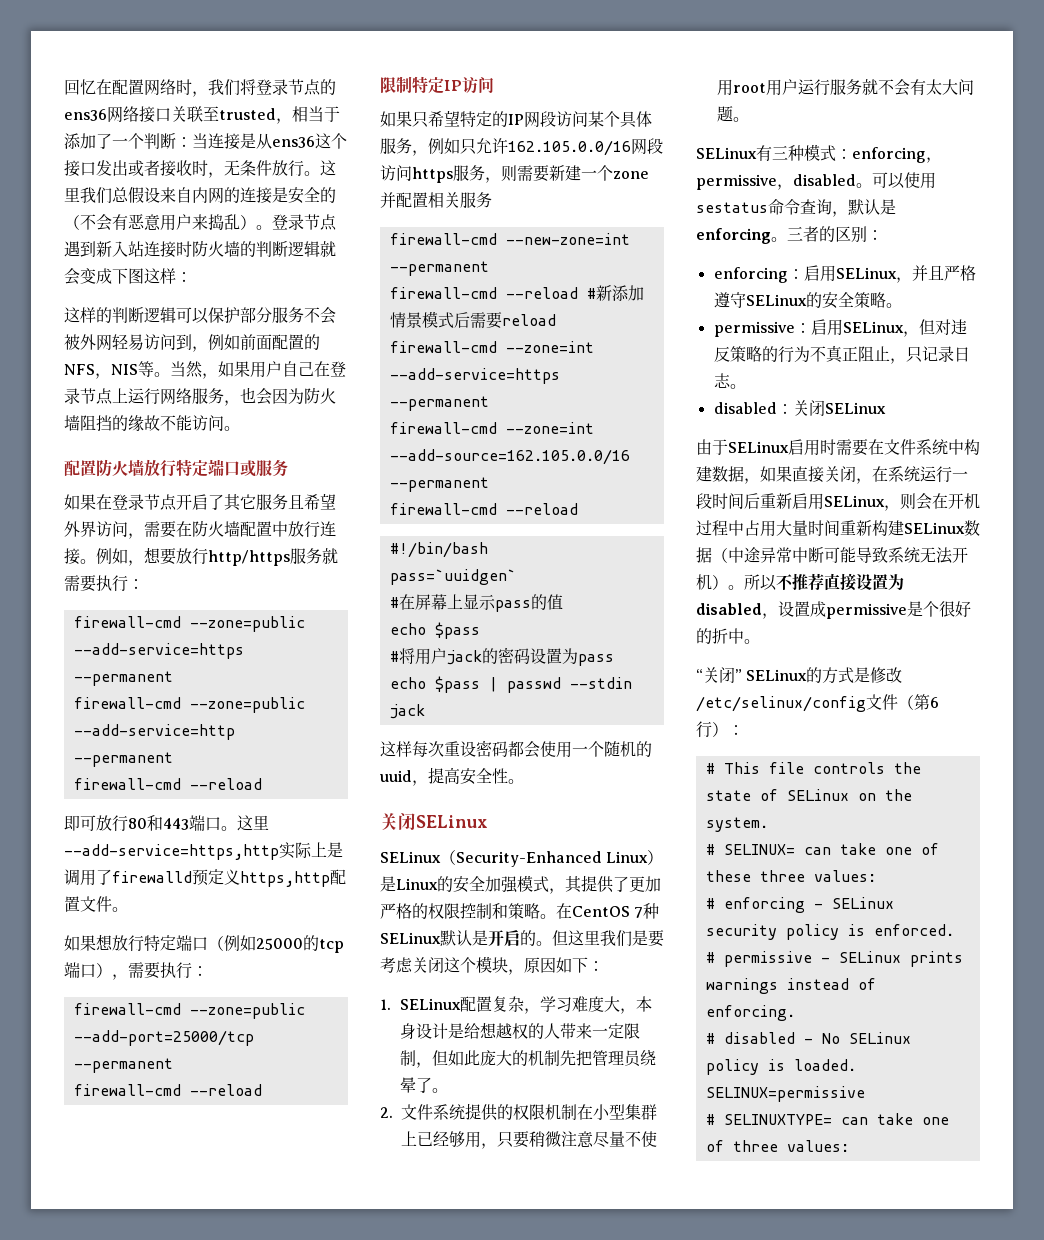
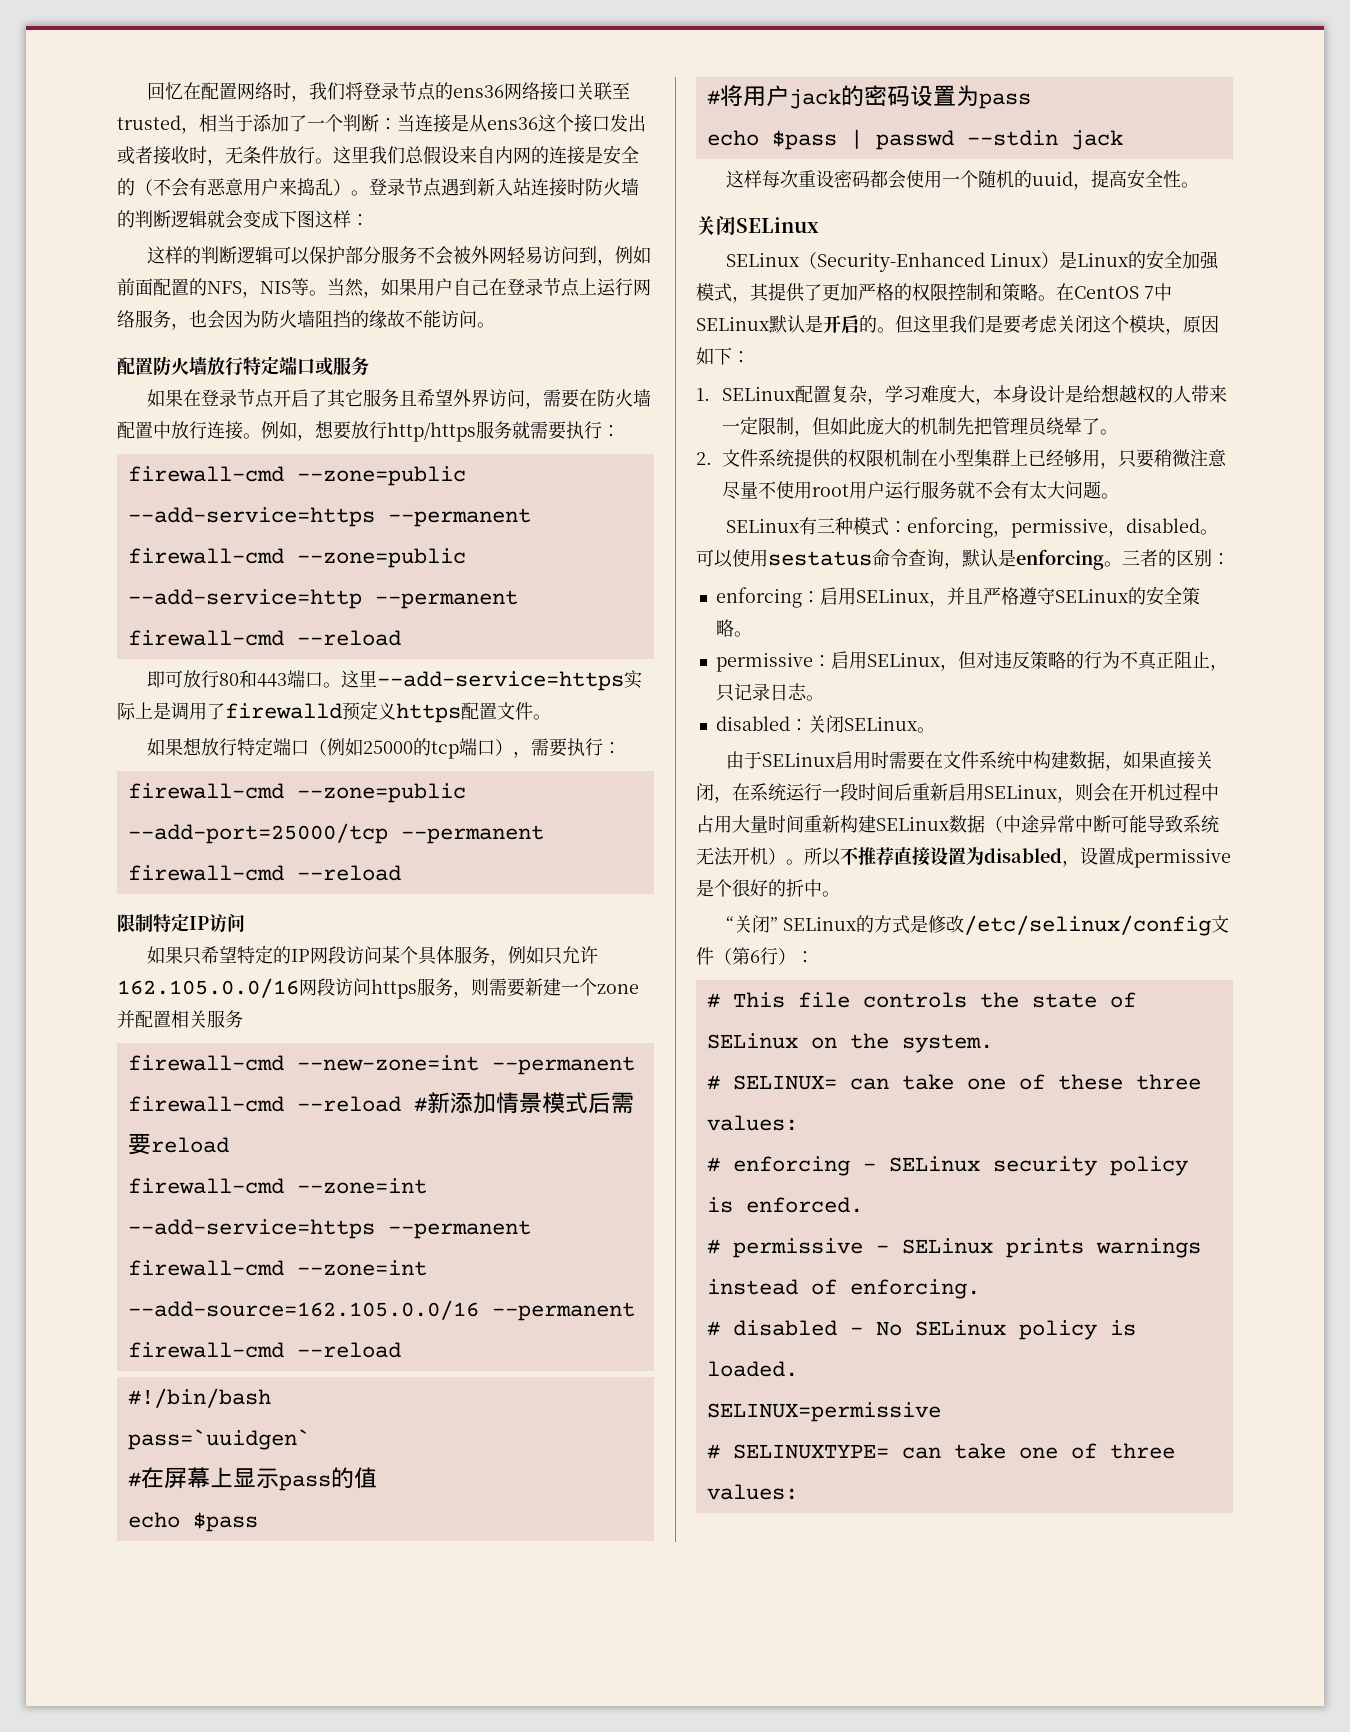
[64,844,279,860] --add-service=https,http -> [377,671,625,691] --add-service=https
[240,871,330,887] https,http -> [396,703,461,723] https
[643,903,660,919] 种 -> [1154,283,1172,301] 中
(886, 408) none -> [916,727,935,733] 。

